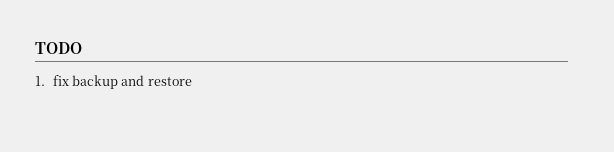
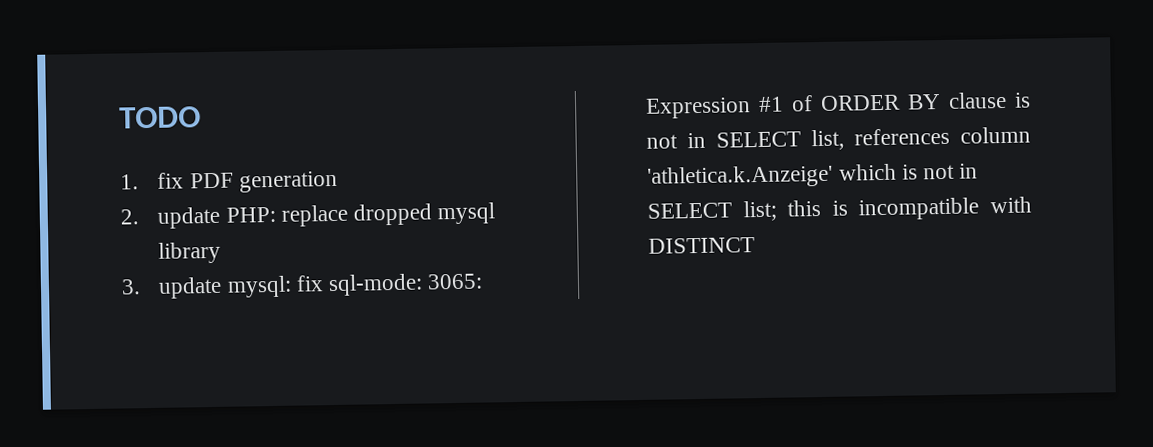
[71,75,192,89] backup and restore -> [189,170,338,193] [120,202,496,229] [158,241,222,264] [121,273,484,299] [645,91,1031,119] [646,126,1031,151] [647,163,979,189] [647,196,1032,222] [648,237,756,254] PDF generation // 2. update PHP: replace dropped mysql library // 3. update mysql: fix sql-mode: 3065: Expression #1 of ORDER BY clause is not in SELECT list, references column 'athletica.k.Anzeige' which is not in SELECT list; this is incompatible with DISTINCT

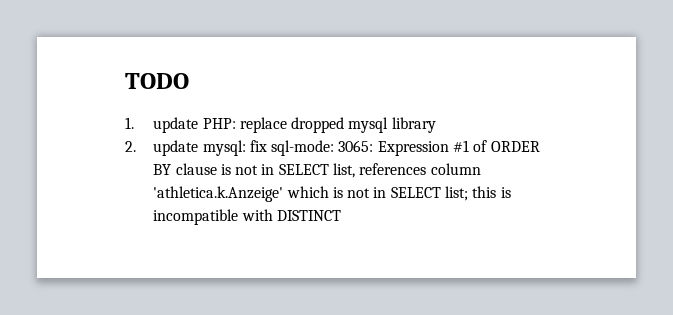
[157,170,338,193] [120,209,139,225] fix PDF generation // 2. -> (134, 123) none
[121,279,141,295] 3. -> [125,141,136,152] 2.

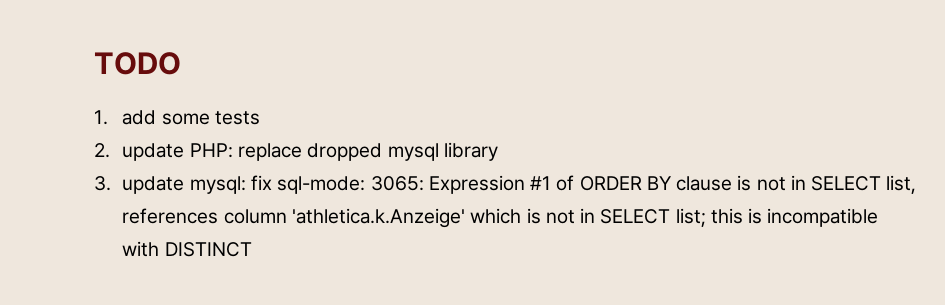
(134, 123) none -> [122,110,260,125] [94,143,110,158] add some tests // 2.
[125,141,136,152] 2. -> [94,176,111,191] 3.

